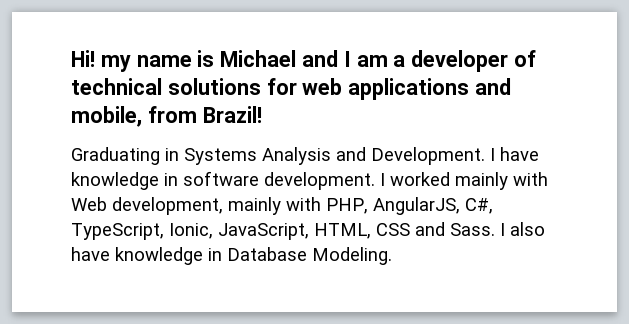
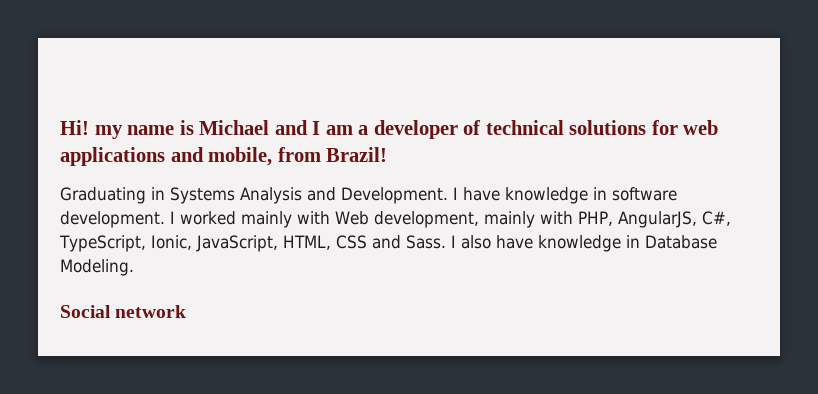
(392, 256) none -> [60,305,187,318] // Social network

